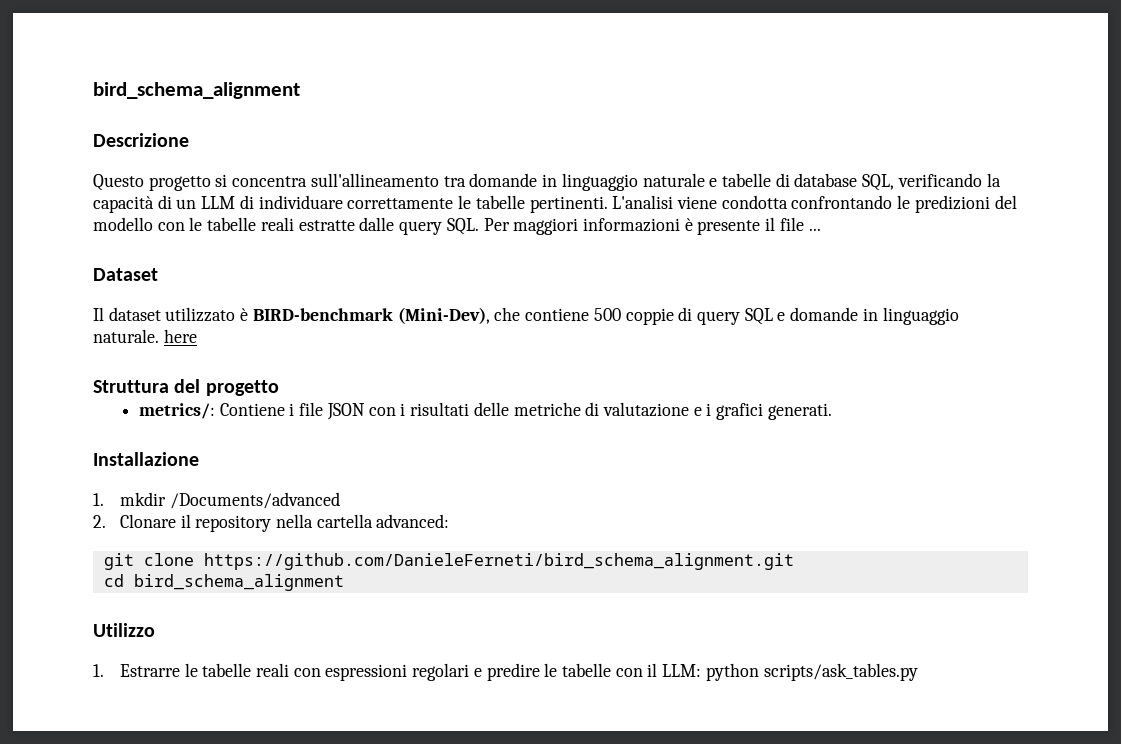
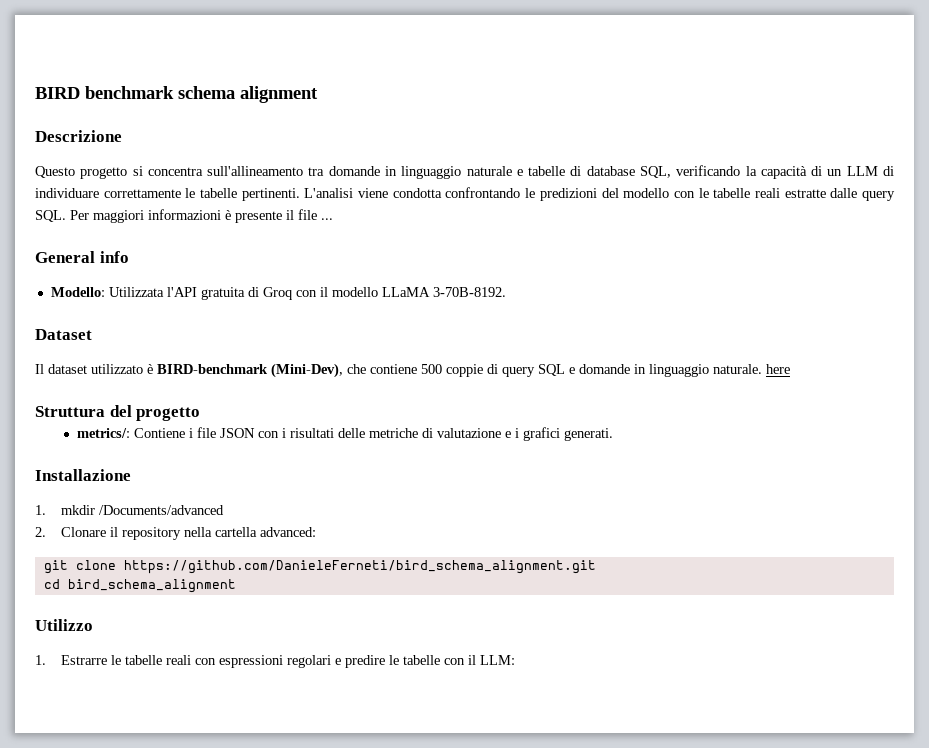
[93,82,300,99] bird_schema_alignment -> [35,86,318,103] BIRD benchmark schema alignment
(821, 229) none -> [35,251,129,263] [50,287,506,300] // General info // Modello: Utilizzata l'API gratuita di Groq con il modello LLaMA 3-70B-8192.
[705,663,918,681] python scripts/ask_tables.py -> (516, 660) none

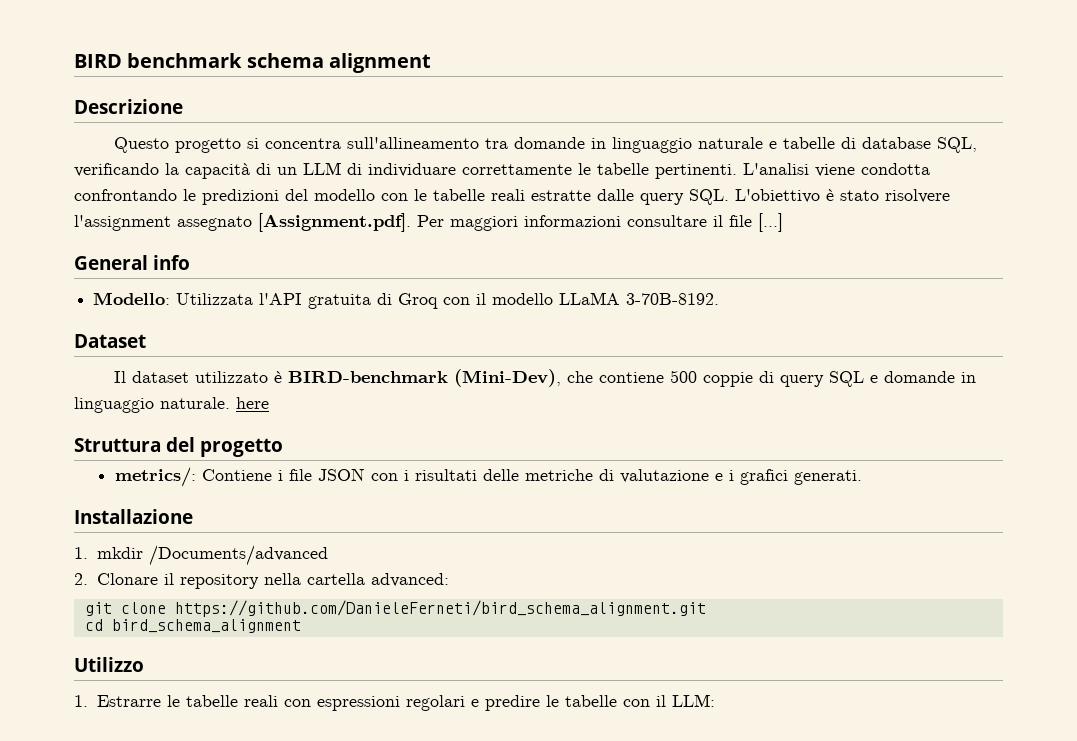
(66, 216) none -> [735,189,950,203] [74,213,411,232] L'obiettivo è stato risolvere l'assignment assegnato [Assignment.pdf].
[225,210,282,223] è presente -> [627,215,707,227] consultare
[321,218,333,220] ... -> [758,213,783,232] [...]

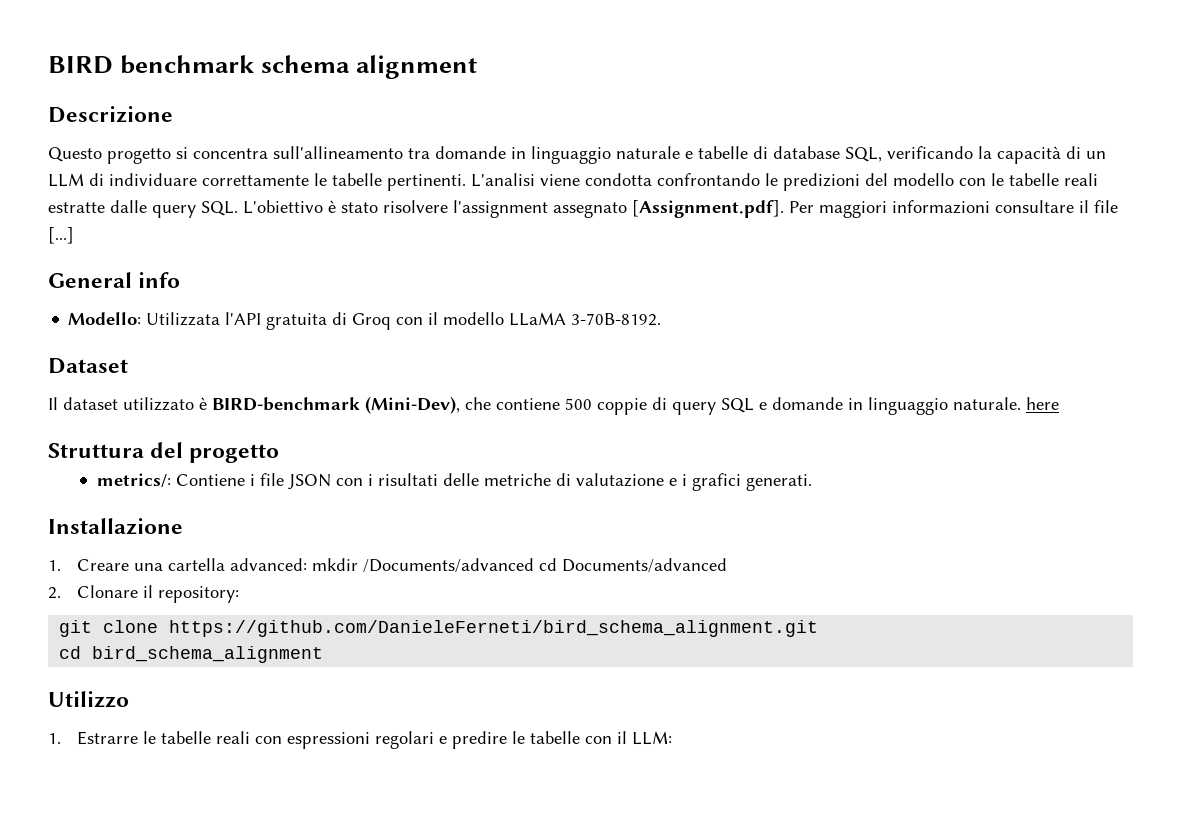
(88, 553) none -> [76,558,307,571] Creare una cartella advanced:
(328, 555) none -> [538,558,727,573] cd Documents/advanced
[179,573,449,589] repository nella cartella advanced: -> [157,586,239,603] repository:

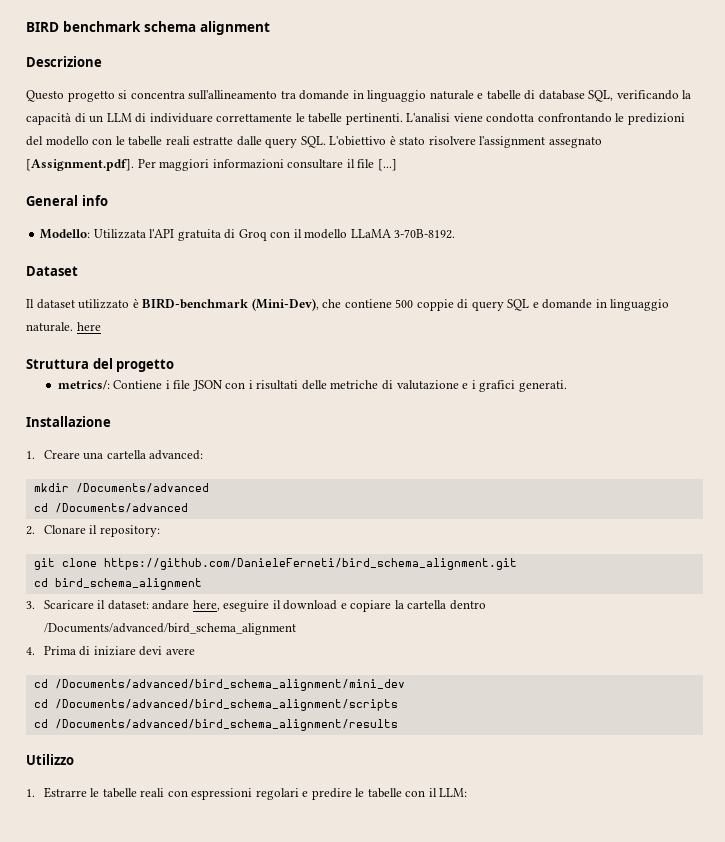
(307, 564) none -> (204, 455) //
[538,558,727,573] cd Documents/advanced -> [33,503,188,513] // cd /Documents/advanced
(324, 654) none -> [26,600,486,612] [43,623,296,635] [26,646,195,656] [33,679,405,691] [33,699,398,711] [33,719,398,731] // 3. Scaricare il dataset: andare here, eseguire il download e copiare la cartella dentro /Documents/advanced/bird_schema_alignment // 4. Prima di iniziare devi avere // cd /Documents/advanced/bird_schema_alignment/mini_dev // cd /Documents/advanced/bird_schema_alignment/scripts // cd /Documents/advanced/bird_schema_alignment/results

